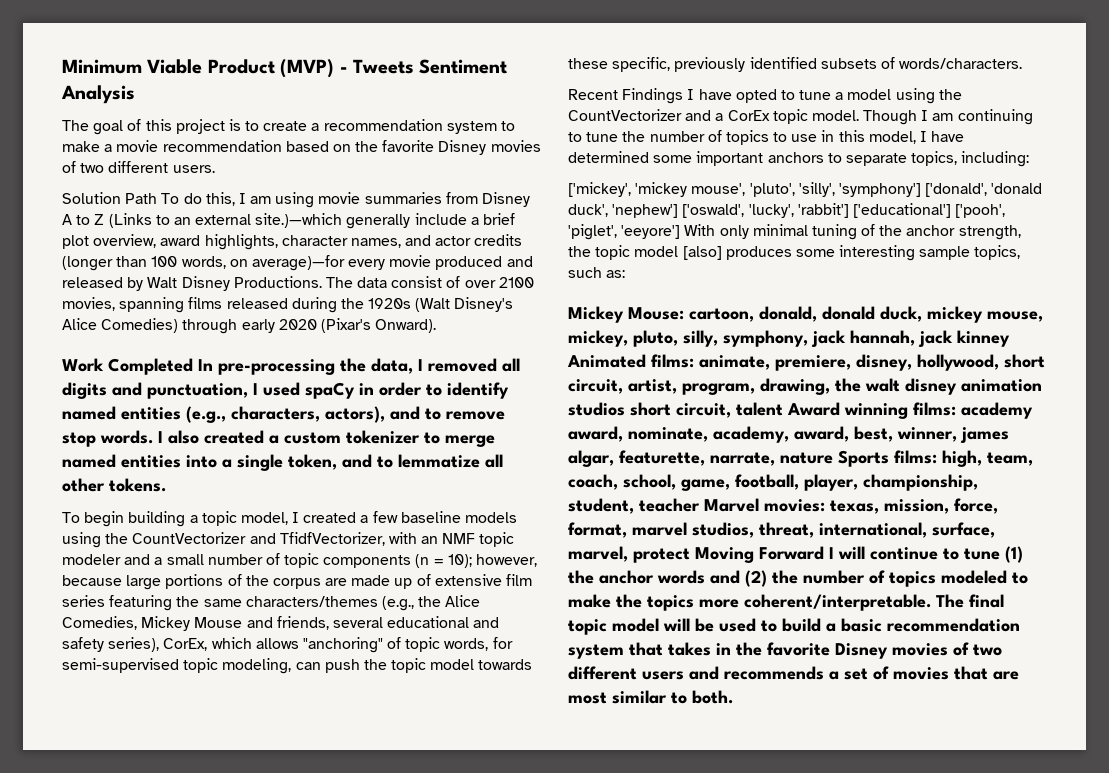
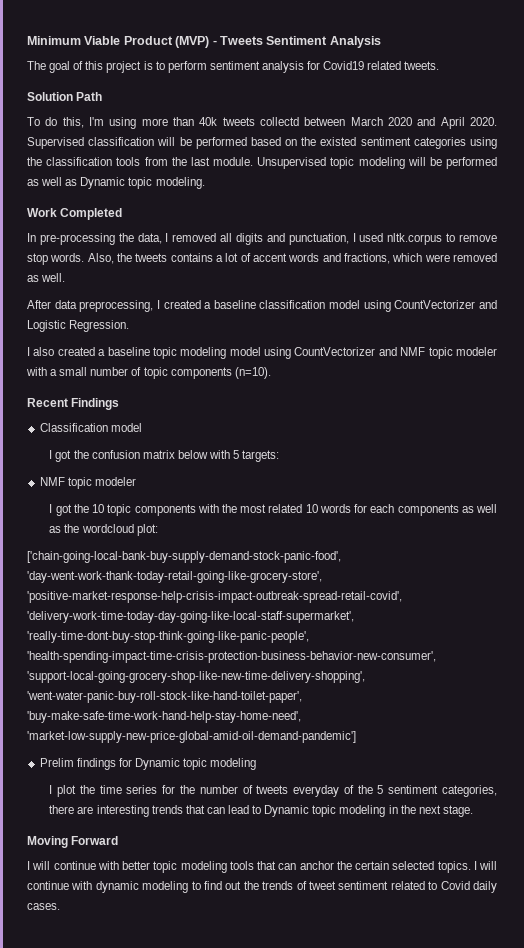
[263,119,516,134] [62,140,541,155] [62,161,215,173] [62,192,531,208] [62,213,516,229] [62,234,523,250] [62,255,533,271] [62,276,534,291] [62,297,514,313] [62,318,437,334] create a recommendation system to make a movie recommendation based on the favorite Disney movies of two different users. // Solution Path To do this, I am using movie summaries from Disney A to Z (Links to an external site.)—which generally include a brief plot overview, award highlights, character names, and actor credits (longer than 100 words, on average)—for every movie produced and released by Walt Disney Productions. The data consist of over 2100 movies, spanning films released during the 1920s (Walt Disney's Alice Comedies) through early 2020 (Pixar's Onward). -> [167,61,440,73] [27,92,103,101] [27,117,497,129] [27,137,498,149] [27,157,498,169] [27,177,205,189] perform sentiment analysis for Covid19 related tweets. // Solution Path // To do this, I'm using more than 40k tweets collectd between March 2020 and April 2020. Supervised classification will be performed based on the existed sentiment categories using the classification tools from the last module. Unsupervised topic modeling will be performed as well as Dynamic topic modeling.
(193, 366) none -> (123, 214) //
[305,382,509,399] [62,406,505,423] [62,430,495,447] [62,454,503,471] [62,478,166,492] [62,511,518,527] [62,532,515,548] [62,554,151,565] spaCy in order to identify named entities (e.g., characters, actors), and to remove stop words. I also created a custom tokenizer to merge named entities into a single token, and to lemmatize all other tokens. // To begin building a topic model, I created a few baseline models using the CountVectorizer and TfidfVectorizer, with an NMF topic modeler and -> [387,233,497,245] [27,253,497,265] [27,273,66,282] [27,300,497,312] [27,320,130,332] [27,347,497,359] [26,367,47,376] nltk.corpus to remove stop words. Also, the tweets contains a lot of accent words and fractions, which were removed as well. // After data preprocessing, I created a baseline classification model using CountVectorizer and Logistic Regression. // I also created a baseline topic modeling model using CountVectorizer and NMF topic modeler with
[415,554,538,568] [62,574,533,590] [62,595,481,611] [62,616,500,631] [62,637,513,653] [62,658,533,674] [568,57,1023,72] [568,88,962,104] [568,109,1033,125] [568,130,965,145] [568,151,1030,167] [568,182,1043,197] [568,203,1006,218] [568,224,1021,240] [568,245,1021,261] [568,267,626,278] [568,306,1043,323] [568,330,1010,347] [567,354,1045,371] [568,378,1042,395] [568,402,1033,419] [568,426,1009,443] [568,450,1033,467] [568,474,978,491] [568,498,998,514] [568,522,995,538] [568,546,690,563] (n = 10); however, because large portions of the corpus are made up of extensive film series featuring the same characters/themes (e.g., the Alice Comedies, Mickey Mouse and friends, several educational and safety series), CorEx, which allows "anchoring" of topic words, for semi-supervised topic modeling, can push the topic model towards these specific, previously identified subsets of words/characters. // Recent Findings I have opted to tune a model using the CountVectorizer and a CorEx topic model. Though I am continuing to tune the number of topics to use in this model, I have determined some important anchors to separate topics, including: // ['mickey', 'mickey mouse', 'pluto', 'silly', 'symphony'] ['donald', 'donald duck', 'nephew'] ['oswald', 'lucky', 'rabbit'] ['educational'] ['pooh', 'piglet', 'eeyore'] With only minimal tuning of the anchor strength, the topic model [also] produces some interesting sample topics, such as: // Mickey Mouse: cartoon, donald, donald duck, mickey mouse, mickey, pluto, silly, symphony, jack hannah, jack kinney Animated films: animate, premiere, disney, hollywood, short circuit, artist, program, drawing, the walt disney animation studios short circuit, talent Award winning films: academy award, nominate, academy, award, best, winner, james algar, featurette, narrate, nature Sports films: high, team, coach, school, game, football, player, championship, student, teacher Marvel movies: texas, mission, force, format, marvel studios, threat, international, surface, marvel, protect -> [234,367,271,379] [27,398,120,410] [39,423,142,432] [49,450,280,462] [39,477,136,489] [49,504,498,516] [49,524,158,536] [27,551,341,563] [27,571,322,583] [27,591,402,603] [27,611,354,623] [27,631,309,643] [27,651,436,663] [27,671,365,683] [27,691,302,703] [27,711,301,723] [27,731,356,743] [39,758,257,770] [49,785,498,797] [49,805,473,817] (n=10). // Recent Findings // Classification model // I got the confusion matrix below with 5 targets: // NMF topic modeler // I got the 10 topic components with the most related 10 words for each components as well as the wordcloud plot: // ['chain-going-local-bank-buy-supply-demand-stock-panic-food', 'day-went-work-thank-today-retail-going-like-grocery-store', 'positive-market-response-help-crisis-impact-outbreak-spread-retail-covid', 'delivery-work-time-today-day-going-like-local-staff-supermarket', 'really-time-dont-buy-stop-think-going-like-panic-people', 'health-spending-impact-time-crisis-protection-business-behavior-new-consumer', 'support-local-going-grocery-shop-like-new-time-delivery-shopping', 'went-water-panic-buy-roll-stock-like-hand-toilet-paper', 'buy-make-safe-time-work-hand-help-stay-home-need', 'market-low-supply-new-price-global-amid-oil-demand-pandemic'] // Prelim findings for Dynamic topic modeling // I plot the time series for the number of tweets everyday of the 5 sentiment categories, there are interesting trends that can lead to Dynamic topic modeling in the next stage. //
[829,546,1023,563] [568,570,1028,587] [568,594,1004,611] [568,618,1020,635] [568,642,1002,659] [568,666,1019,680] [568,690,733,704] I will continue to tune (1) the anchor words and (2) the number of topics modeled to make the topics more coherent/interpretable. The final topic model will be used to build a basic recommendation system that takes in the favorite Disney movies of two different users and recommends a set of movies that are most similar to both. -> [27,861,497,873] [27,881,497,893] [27,903,60,910] // I will continue with better topic modeling tools that can anchor the certain selected topics. I will continue with dynamic modeling to find out the trends of tweet sentiment related to Covid daily cases.

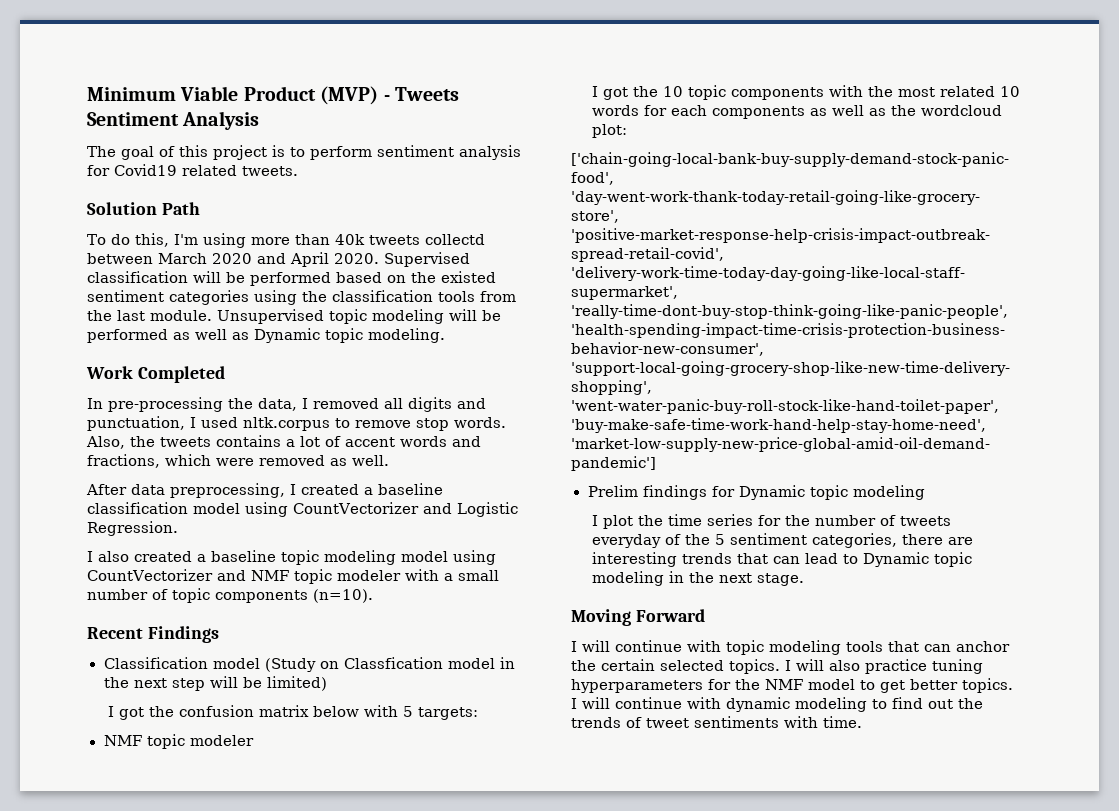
(142, 427) none -> [264,657,515,672] [103,676,327,691] (Study on Classfication model in the next step will be limited)
[122,861,150,870] better -> (721, 646) none
(497, 865) none -> [829,659,983,674] [571,678,1013,693] [571,697,610,709] also practice tuning hyperparameters for the NMF model to get better topics. I will
[338,881,497,893] [27,903,60,910] sentiment related to Covid daily cases. -> [694,716,862,728] sentiments with time.

